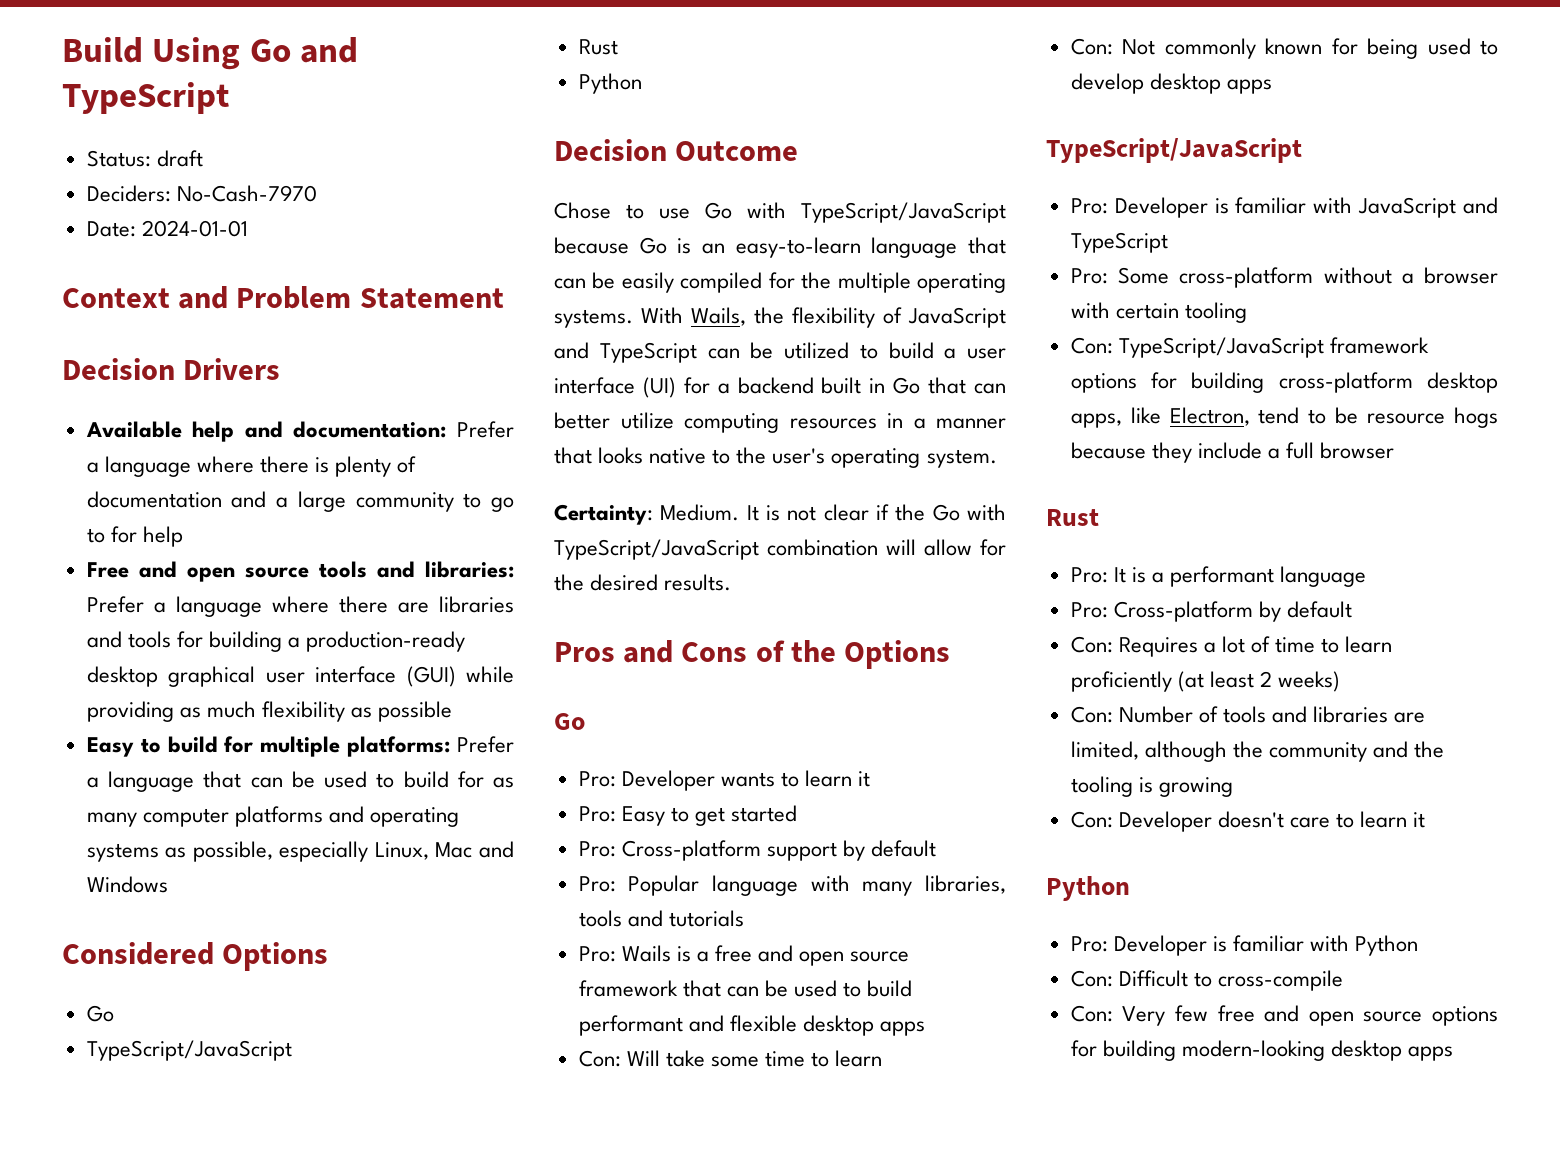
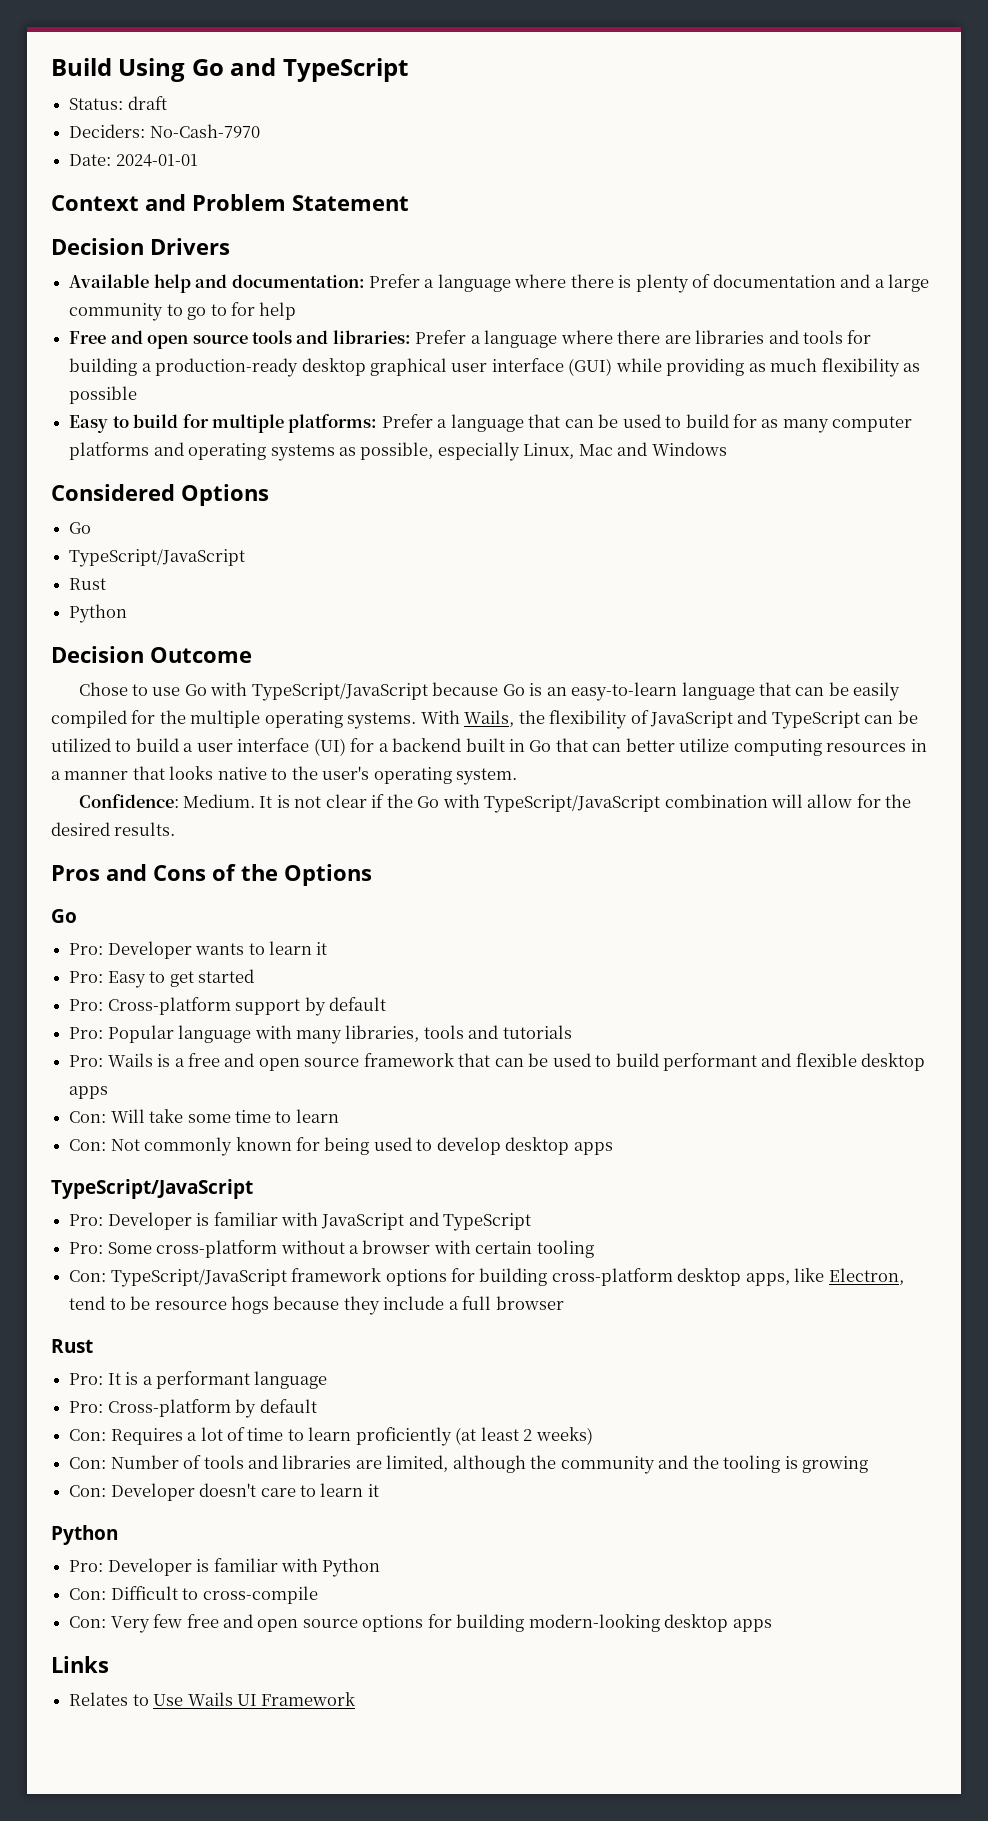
[554,504,653,525] Certainty: -> [78,794,179,808] Confidence:
(1454, 1053) none -> [51,1656,109,1673] [69,1692,356,1706] // Links // Relates to Use Wails UI Framework

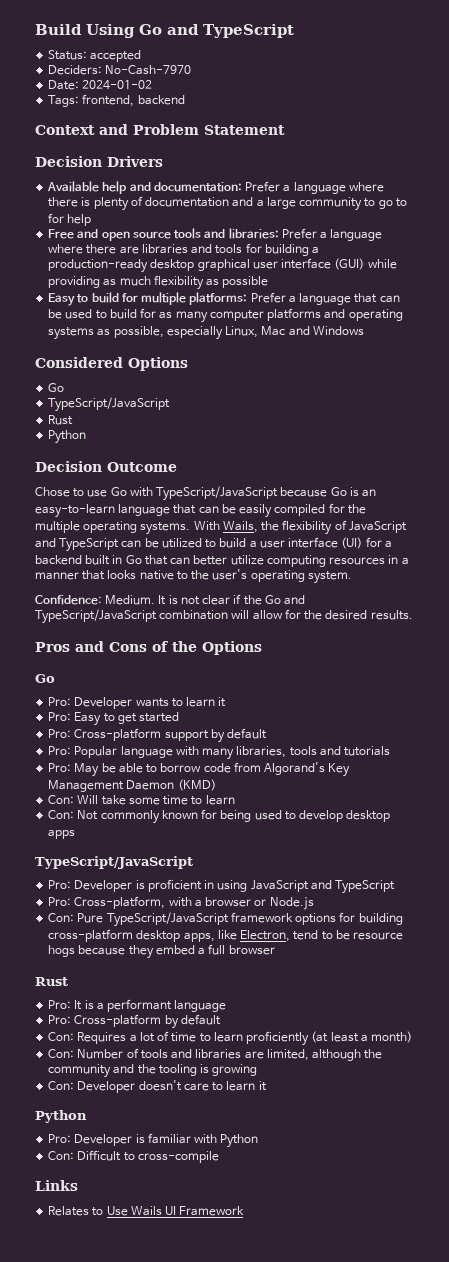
[127,96,167,110] draft -> [90,50,142,62] accepted
[115,154,198,167] 2024-01-01 -> [82,80,153,90] [48,94,185,107] 2024-01-02 // Tags: frontend, backend
[442,794,480,808] with -> [284,595,306,605] and
[107,1053,926,1071] [69,1086,109,1099] Wails is a free and open source framework that can be used to build performant and flexible desktop apps -> [74,762,351,777] [48,779,216,792] May be able to borrow code from Algorand's Key Management Daemon (KMD)
[213,1212,318,1226] familiar with -> [147,879,248,892] proficient in using
[107,1240,594,1258] [69,1270,107,1282] Some cross-platform without a browser with certain tooling // Con: -> [74,896,314,910] [48,913,104,923] Cross-platform, with a browser or Node.js // Con: Pure
[383,1296,445,1310] include -> [155,945,195,955] embed
[523,1427,593,1445] 2 weeks) -> [360,1031,413,1043] a month)
[69,1614,772,1633] // Con: Very few free and open source options for building modern-looking desktop apps -> (219, 1157) none

